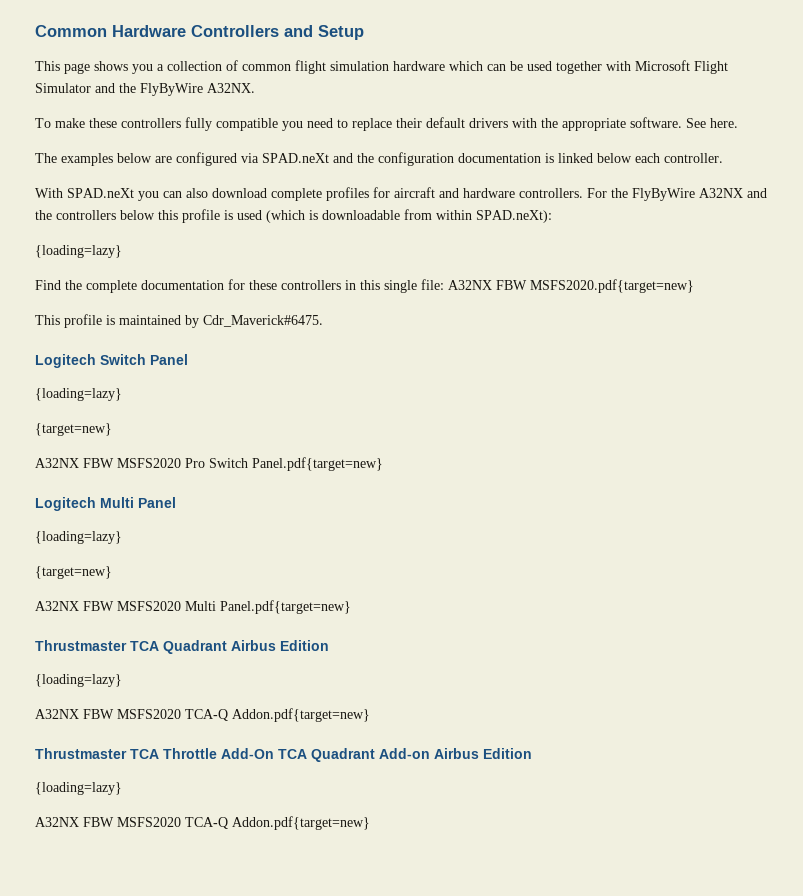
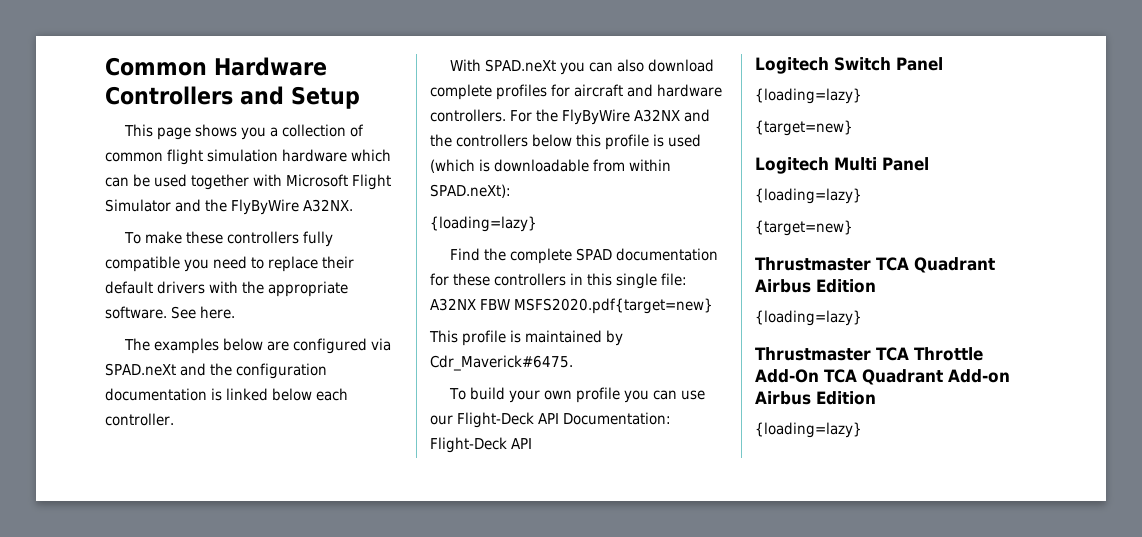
(137, 286) none -> [576,248,613,261] SPAD
(323, 321) none -> [449,387,706,403] [430,412,671,428] [430,437,532,453] // To build your own profile you can use our Flight-Deck API Documentation: Flight-Deck API
[35,457,383,471] // A32NX FBW MSFS2020 Pro Switch Panel.pdf{target=new} -> (853, 128) none
[35,600,351,614] // A32NX FBW MSFS2020 Multi Panel.pdf{target=new} -> (853, 228) none
[35,708,370,722] // A32NX FBW MSFS2020 TCA-Q Addon.pdf{target=new} -> (862, 318) none
[35,816,370,830] // A32NX FBW MSFS2020 TCA-Q Addon.pdf{target=new} -> (862, 430) none

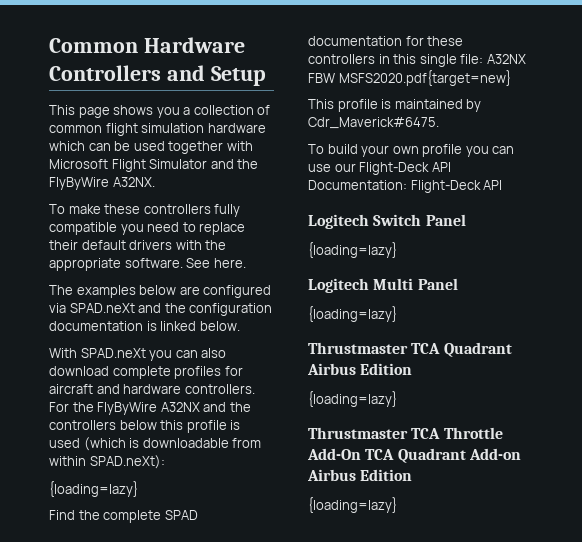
[272,388,348,401] [105,413,174,426] below each controller. -> [199,321,240,331] below.
[755,120,853,136] // {target=new} -> (397, 250) none
[755,220,853,236] // {target=new} -> (397, 314) none

